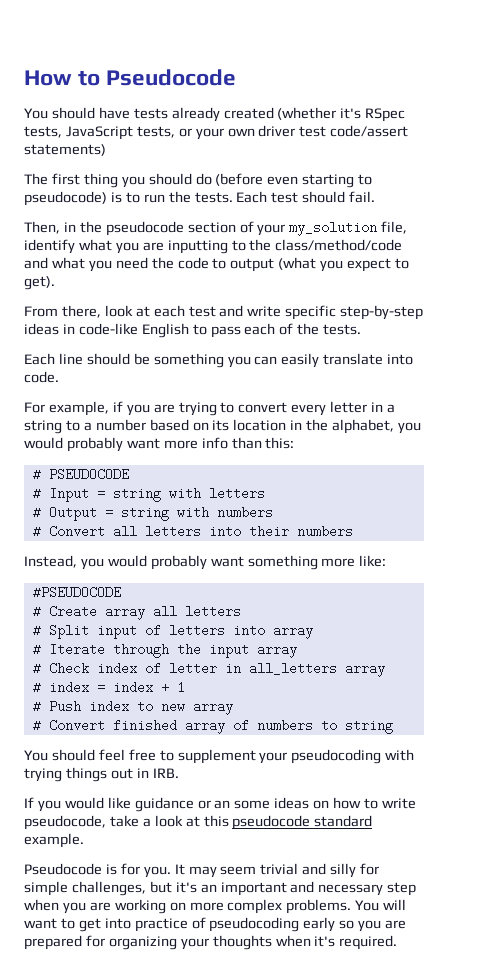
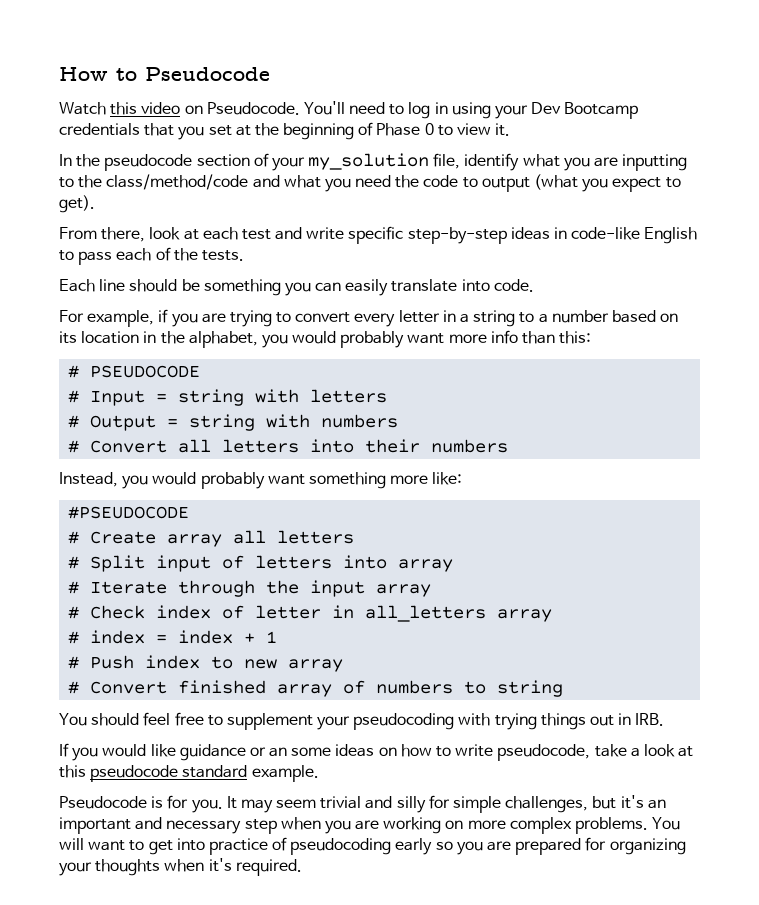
[24,107,406,122] [24,125,409,140] [24,144,106,156] [24,173,373,188] [24,191,376,206] [24,221,76,234] You should have tests already created (whether it's RSpec tests, JavaScript tests, or your own driver test code/assert statements) // The first thing you should do (before even starting to pseudocode) is to run the tests. Each test should fail. // Then, in -> [59,101,639,119] [59,122,511,140] [59,154,72,166] Watch this video on Pseudocode. You'll need to log in using your Dev Bootcamp credentials that you set at the beginning of Phase 0 to view it. // In

